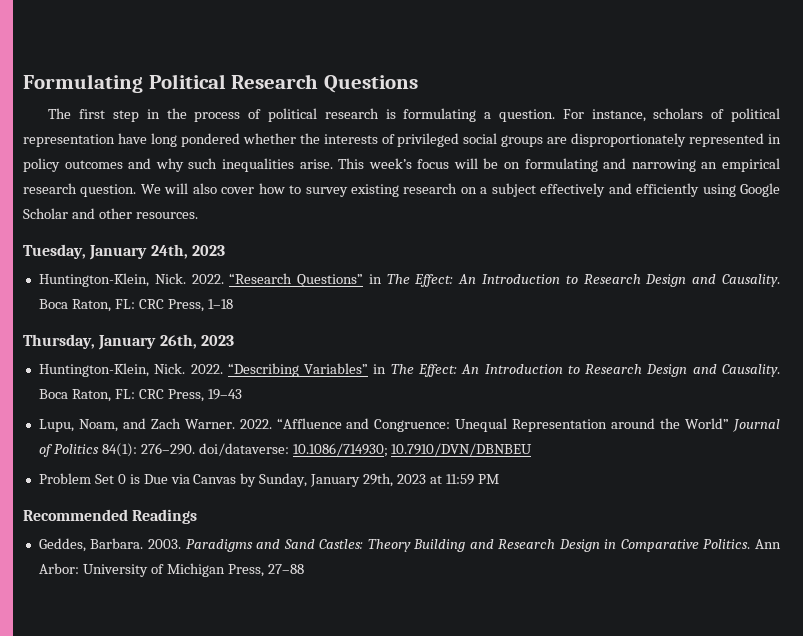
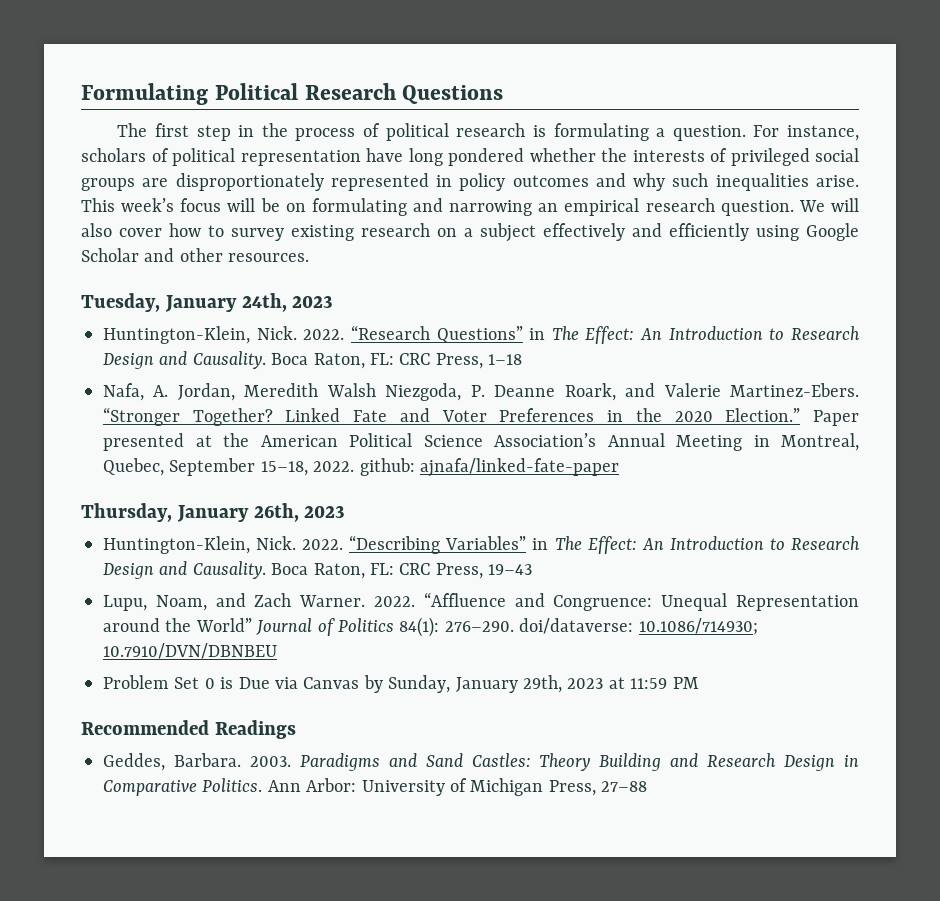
(233, 304) none -> [103,383,860,401] [103,407,860,426] [103,433,859,451] [103,458,619,477] // Nafa, A. Jordan, Meredith Walsh Niezgoda, P. Deanne Roark, and Valerie Martinez-Ebers. “Stronger Together? Linked Fate and Voter Preferences in the 2020 Election.” Paper presented at the American Political Science Association’s Annual Meeting in Montreal, Quebec, September 15–18, 2022. github: ajnafa/linked-fate-paper

